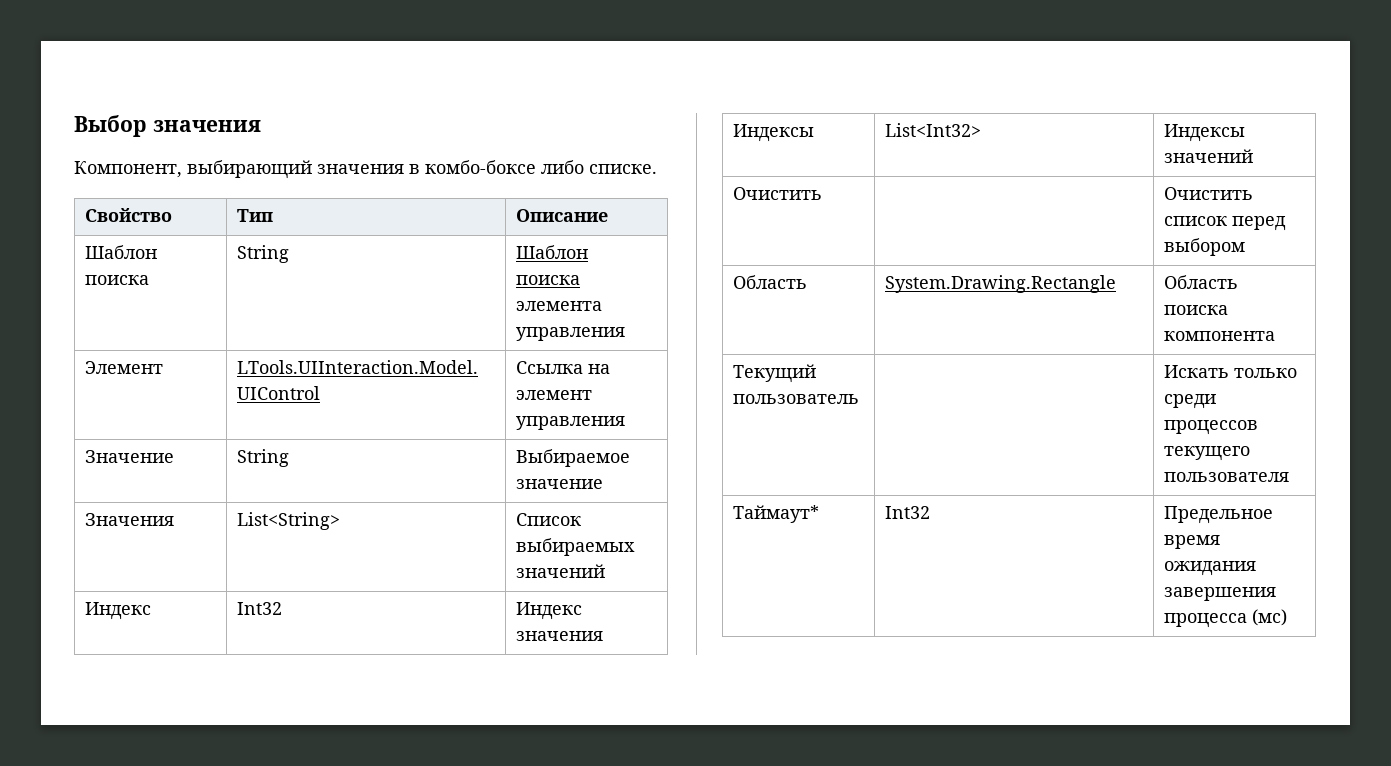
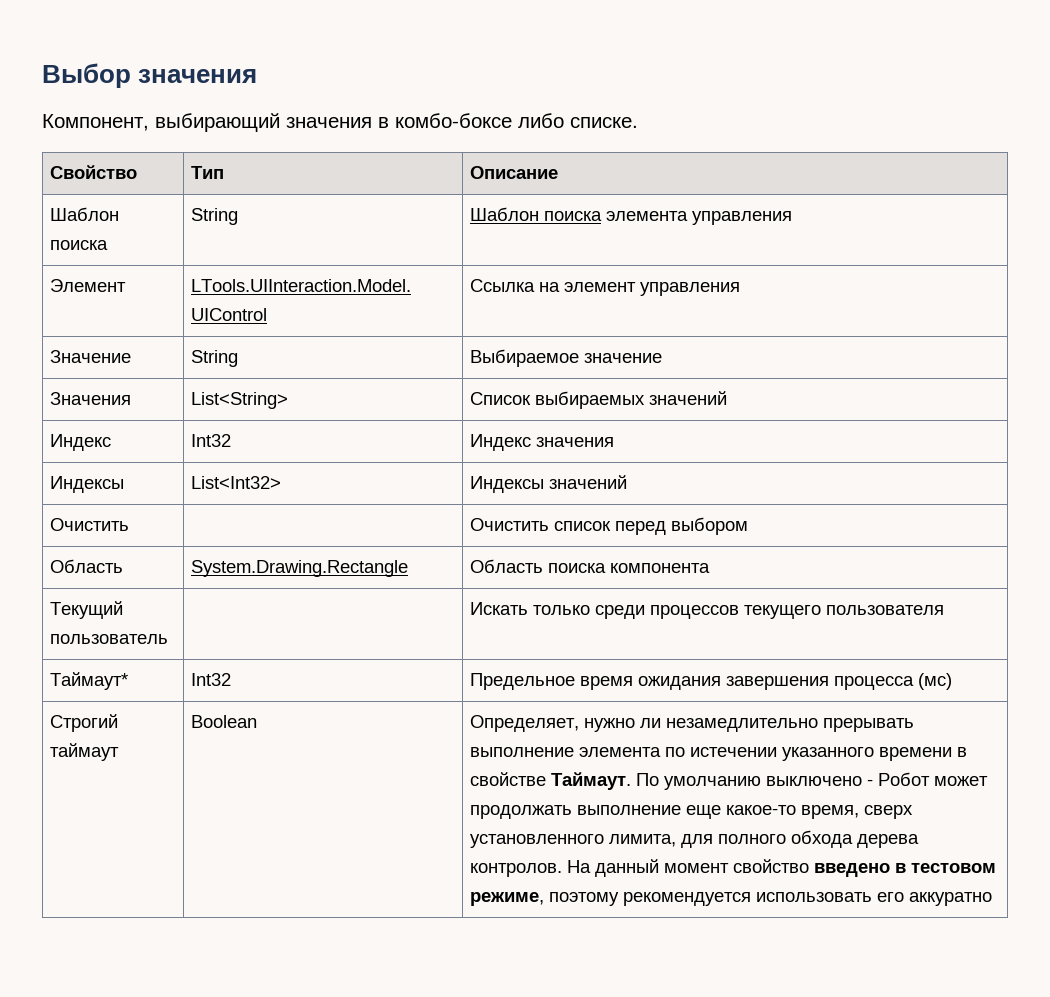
(1288, 617) none -> [50,714,119,732] [50,743,120,761] [191,715,258,728] [470,715,915,732] [470,747,968,761] [470,772,989,790] [470,805,914,819] [470,830,920,848] [470,859,997,877] [470,892,993,906] // Строгий таймаут | Boolean | Определяет, нужно ли незамедлительно прерывать выполнение элемента по истечении указанного времени в свойстве Таймаут. По умолчанию выключено - Робот может продолжать выполнение еще какое-то время, сверх установленного лимита, для полного обхода дерева контролов. На данный момент свойство введено в тестовом режиме, поэтому рекомендуется использовать его аккуратно

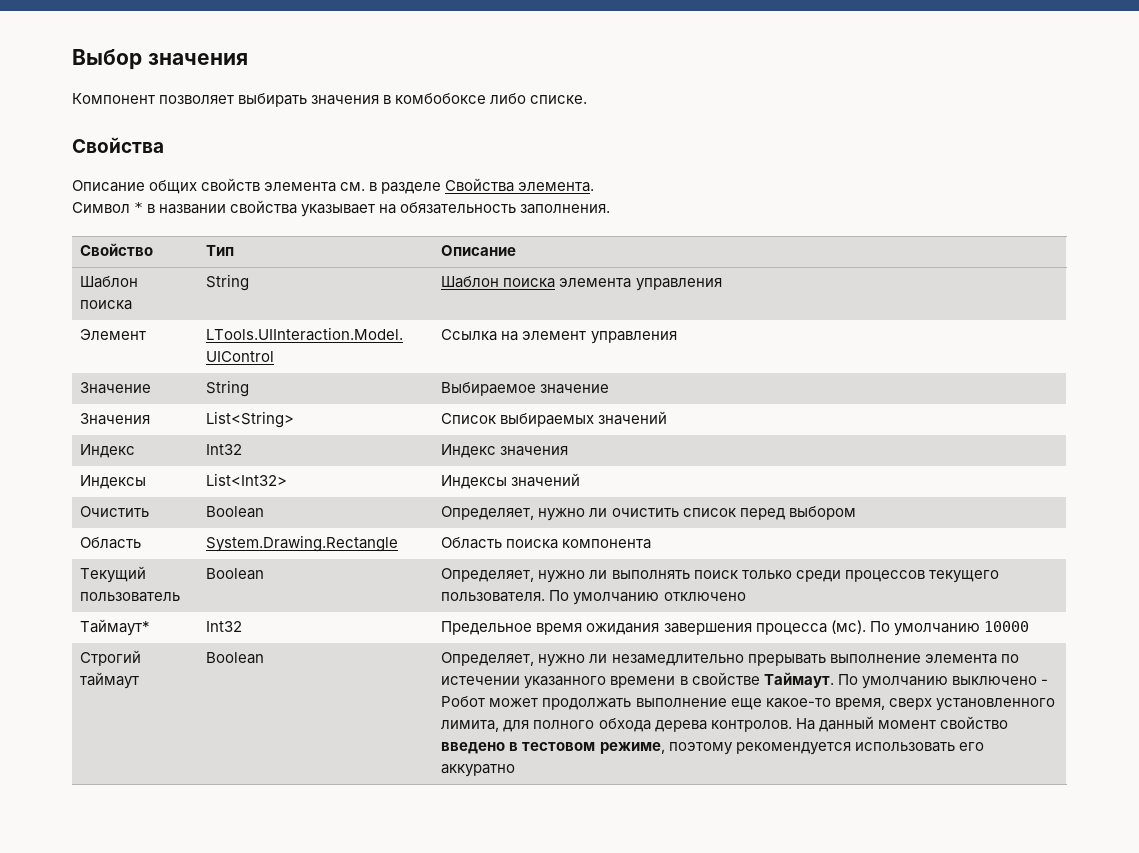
[42,113,280,132] Компонент, выбирающий -> [72,93,308,107] Компонент позволяет выбирать
[395,113,512,128] комбо-боксе -> [395,93,487,104] комбобоксе
(638, 122) none -> [72,137,164,153] [72,178,595,194] [72,200,611,217] // Свойства // Описание общих свойств элемента см. в разделе Свойства элемента. // Символ * в названии свойства указывает на обязательность заполнения.
[470,518,550,531] | Очистить -> [206,506,265,518] [441,506,679,521] Boolean | Определяет, нужно ли очистить
[470,602,945,619] | Искать только среди процессов текущего пользователя -> [206,568,265,580] [441,568,999,583] [441,590,746,605] Boolean | Определяет, нужно ли выполнять поиск только среди процессов текущего пользователя. По умолчанию отключено
[918,673,953,690] (мс) -> [830,620,1029,636] (мс). По умолчанию 10000

